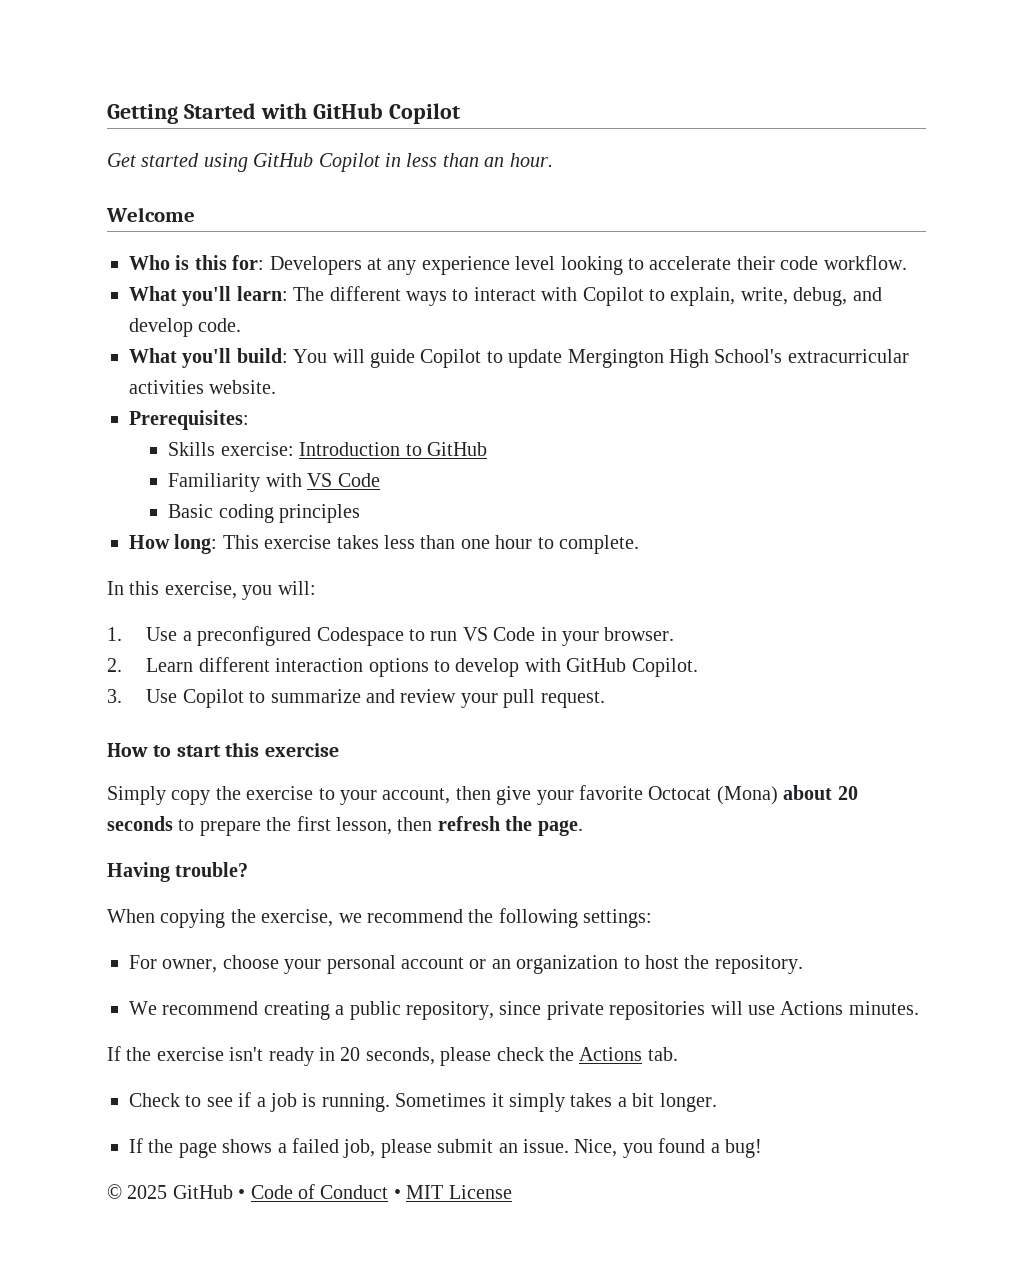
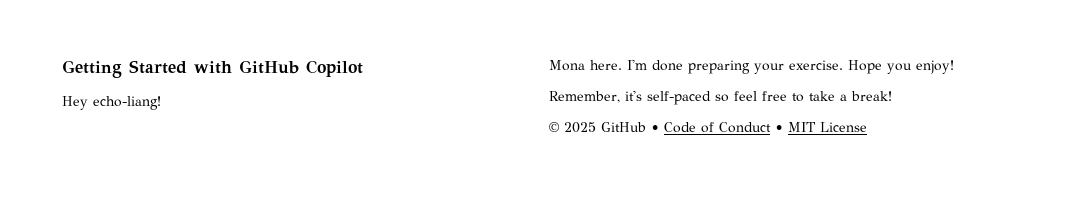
[107,153,553,172] [106,207,195,222] [129,255,907,275] [129,286,882,306] [129,318,242,337] [129,348,909,368] [129,380,277,394] [129,410,249,430] [168,442,488,456] [168,473,380,492] [168,504,361,523] [129,534,639,554] [107,581,316,600] [107,626,675,646] [107,657,698,677] [107,689,605,708] [107,742,339,757] [107,785,858,805] [107,816,583,836] [107,862,249,882] [107,908,653,928] [129,955,803,974] [129,1001,919,1020] [107,1046,678,1066] [129,1092,717,1112] [129,1138,762,1158] Get started using GitHub Copilot in less than an hour. // Welcome // Who is this for: Developers at any experience level looking to accelerate their code workflow. // What you'll learn: The different ways to interact with Copilot to explain, write, debug, and develop code. // What you'll build: You will guide Copilot to update Mergington High School's extracurricular activities website. // Prerequisites: // Skills exercise: Introduction to GitHub // Familiarity with VS Code // Basic coding principles // How long: This exercise takes less than one hour to complete. // In this exercise, you will: // 1. Use a preconfigured Codespace to run VS Code in your browser. // 2. Learn different interaction options to develop with GitHub Copilot. // 3. Use Copilot to summarize and review your pull request. // How to start this exercise // Simply copy the exercise to your account, then give your favorite Octocat (Mona) about 20 seconds to prepare the first lesson, then refresh the page. // Having trouble? // When copying the exercise, we recommend the following settings: // For owner, choose your personal account or an organization to host the repository. // We recommend creating a public repository, since private repositories will use Actions minutes. // If the exercise isn't ready in 20 seconds, please check the Actions tab. // Check to see if a job is running. Sometimes it simply takes a bit longer. // If the page shows a failed job, please submit an issue. Nice, you found a bug! -> [62,96,161,110] [549,59,954,74] [549,90,892,105] Hey echo-liang! // Mona here. I'm done preparing your exercise. Hope you enjoy! // Remember, it's self-paced so feel free to take a break!

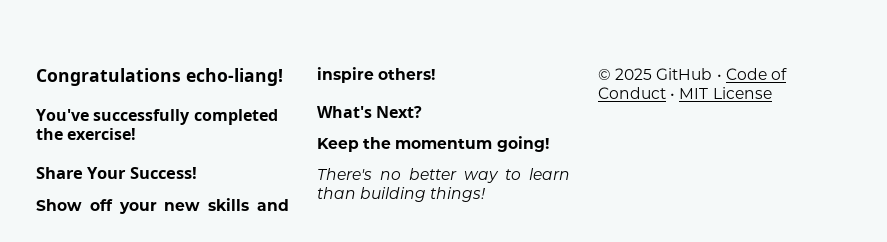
[62,60,363,78] [62,96,161,110] [549,59,954,74] [549,90,892,105] Getting Started with GitHub Copilot // Hey echo-liang! // Mona here. I'm done preparing your exercise. Hope you enjoy! // Remember, it's self-paced so feel free to take a break! -> [36,68,283,86] [36,109,278,125] [36,128,137,140] [36,167,197,179] [36,198,289,214] [317,67,436,83] [317,106,423,118] [317,136,549,152] [317,168,570,183] [317,187,486,202] Congratulations echo-liang! // You've successfully completed the exercise! // Share Your Success! // Show off your new skills and inspire others! // What's Next? // Keep the momentum going! // There's no better way to learn than building things!

